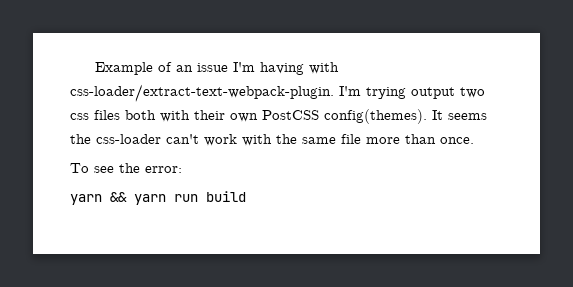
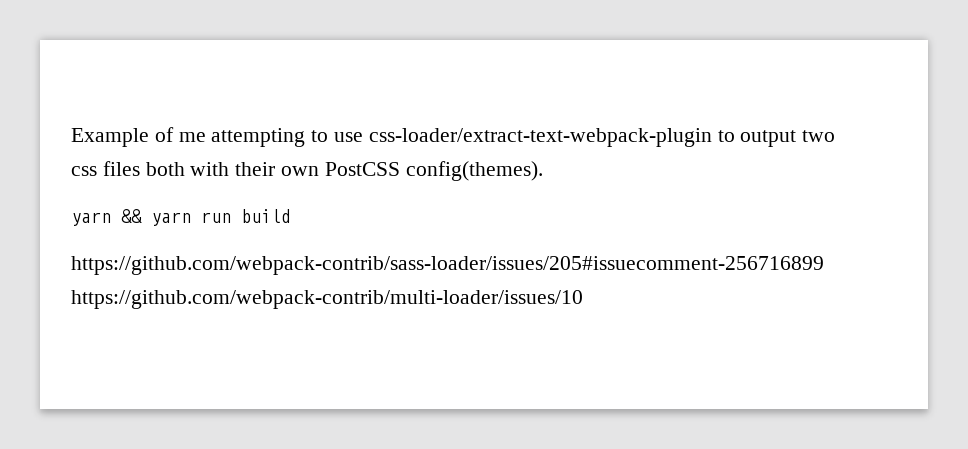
[176,62,340,75] [70,84,406,102] an issue I'm having with css-loader/extract-text-webpack-plugin. I'm trying -> [178,128,735,147] me attempting to use css-loader/extract-text-webpack-plugin to
[432,110,487,120] [70,134,474,146] [70,163,182,173] It seems the css-loader can't work with the same file more than once. // To see the error: -> (543, 171) none
(246, 196) none -> [71,256,824,275] [71,290,583,309] // https://github.com/webpack-contrib/sass-loader/issues/205#issuecomment-256716899 https://github.com/webpack-contrib/multi-loader/issues/10

